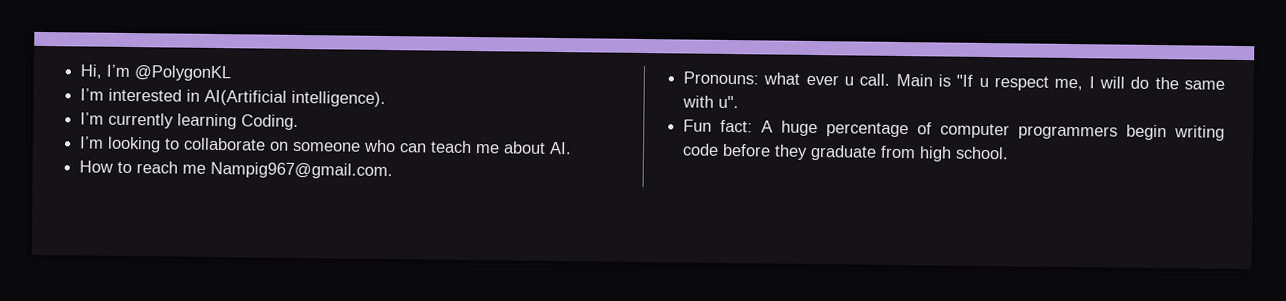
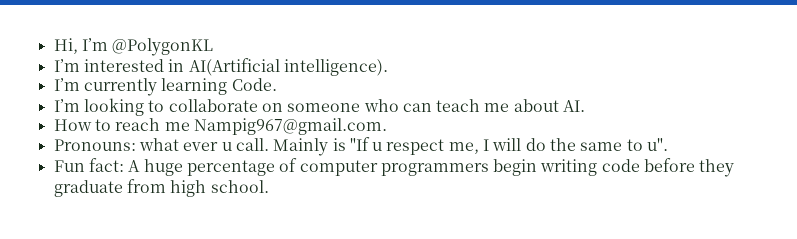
[241,114,300,130] Coding. -> [231,78,277,91] Code.
[895,73,933,87] Main -> [273,138,329,156] Mainly
[682,95,715,108] with -> [626,139,643,151] to

